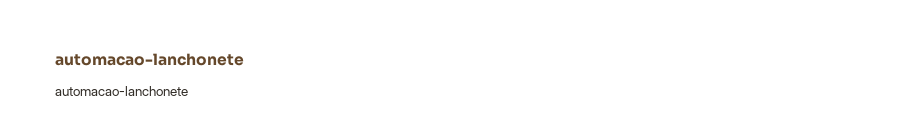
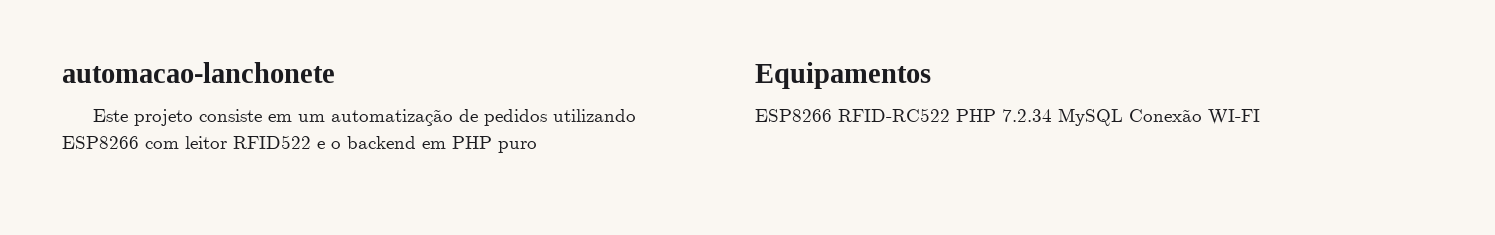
[55,86,188,96] automacao-lanchonete -> [93,109,637,126] [62,135,537,153] [755,62,931,89] [755,108,1260,126] Este projeto consiste em um automatização de pedidos utilizando ESP8266 com leitor RFID522 e o backend em PHP puro // Equipamentos // ESP8266 RFID-RC522 PHP 7.2.34 MySQL Conexão WI-FI

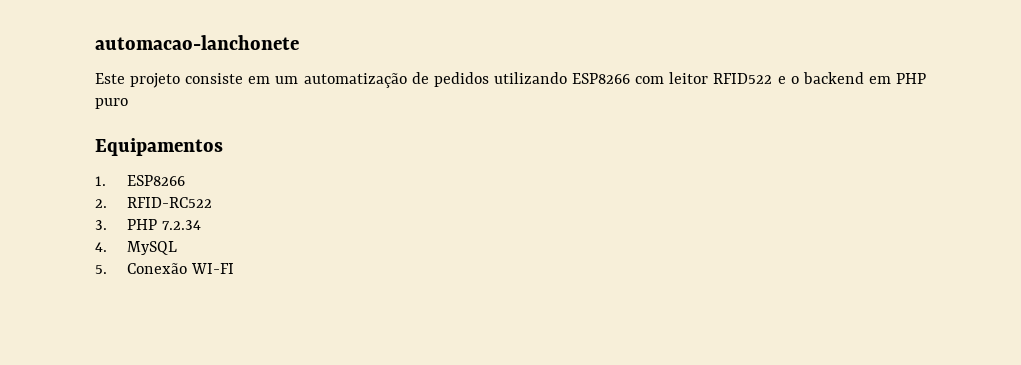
[755,109,832,122] ESP8266 -> [95,175,186,186] [95,199,107,208] 1. ESP8266 // 2.
(950, 115) none -> [95,220,107,230] // 3.
(1052, 115) none -> [95,242,107,252] // 4.
(1123, 117) none -> [95,265,107,274] // 5.

